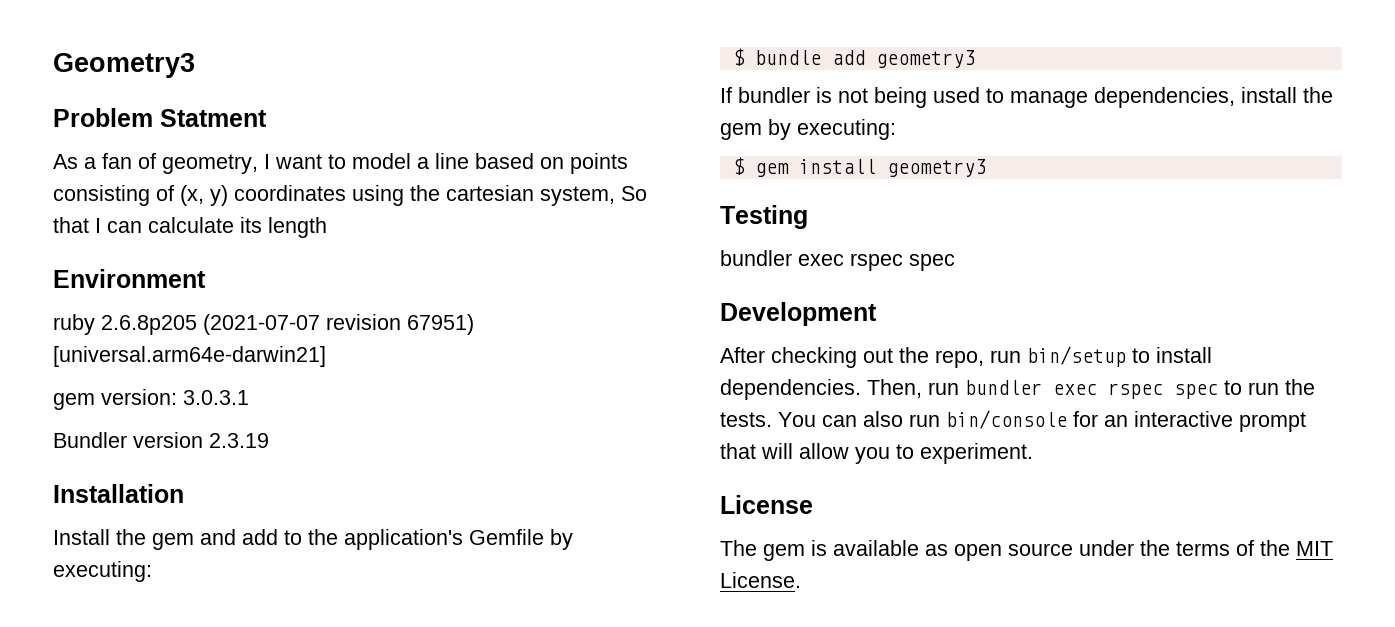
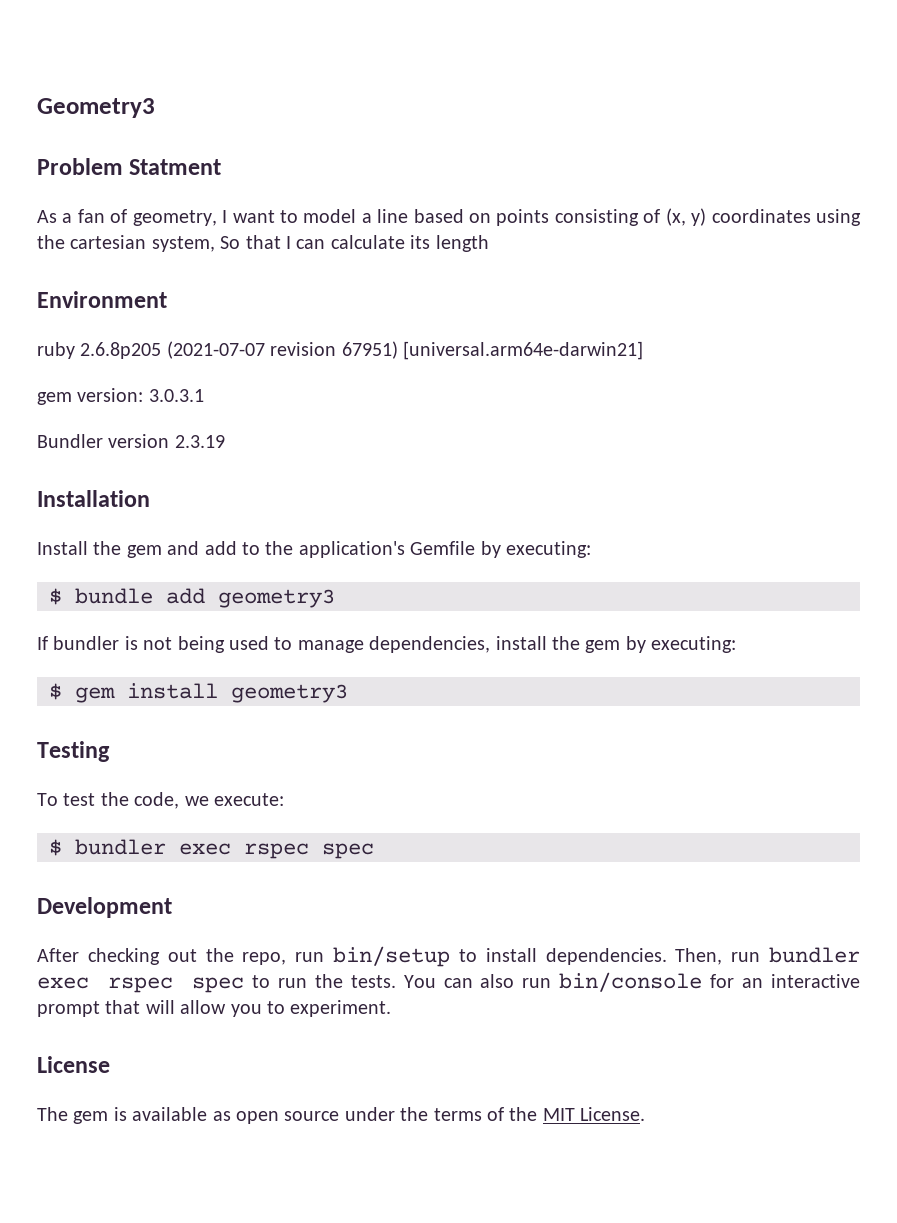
(808, 217) none -> [37,792,284,809] [49,839,62,856] To test the code, we execute: // $

